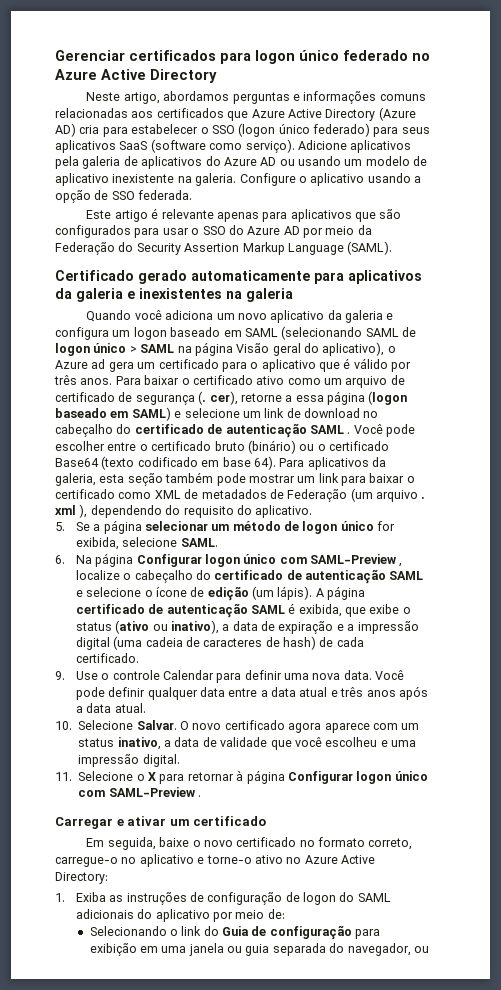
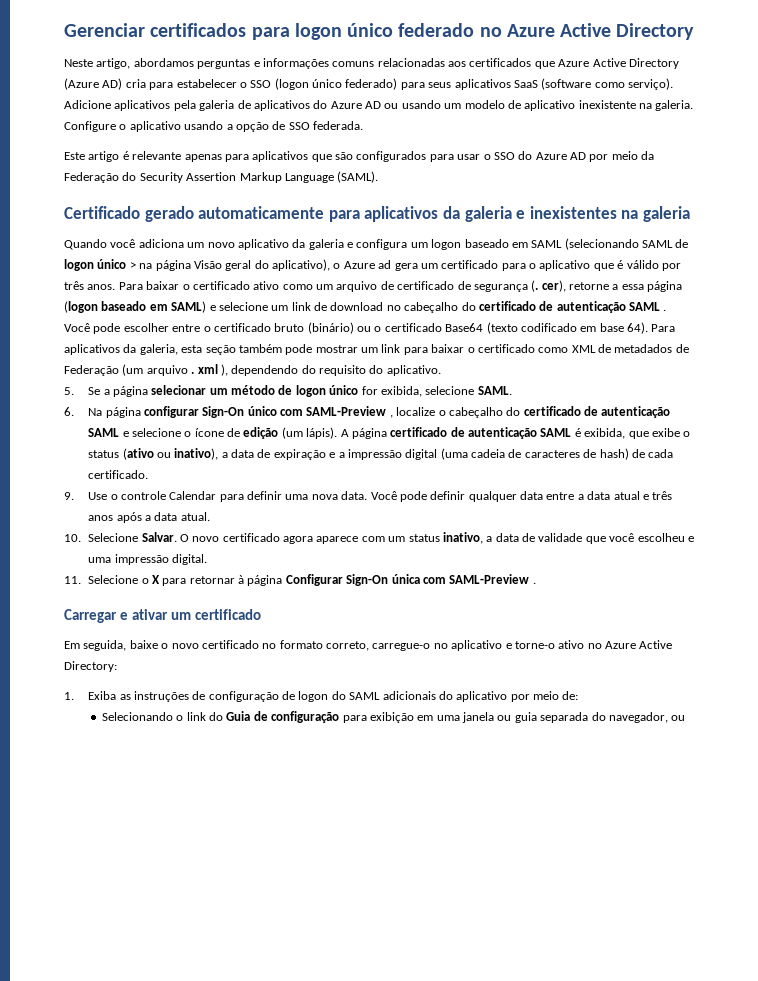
[140,344,175,353] SAML -> (136, 265) none
[136,554,240,567] Configurar logon -> [143,406,245,418] configurar Sign-On
[356,771,428,784] logon único -> [346,574,420,586] Sign-On única

